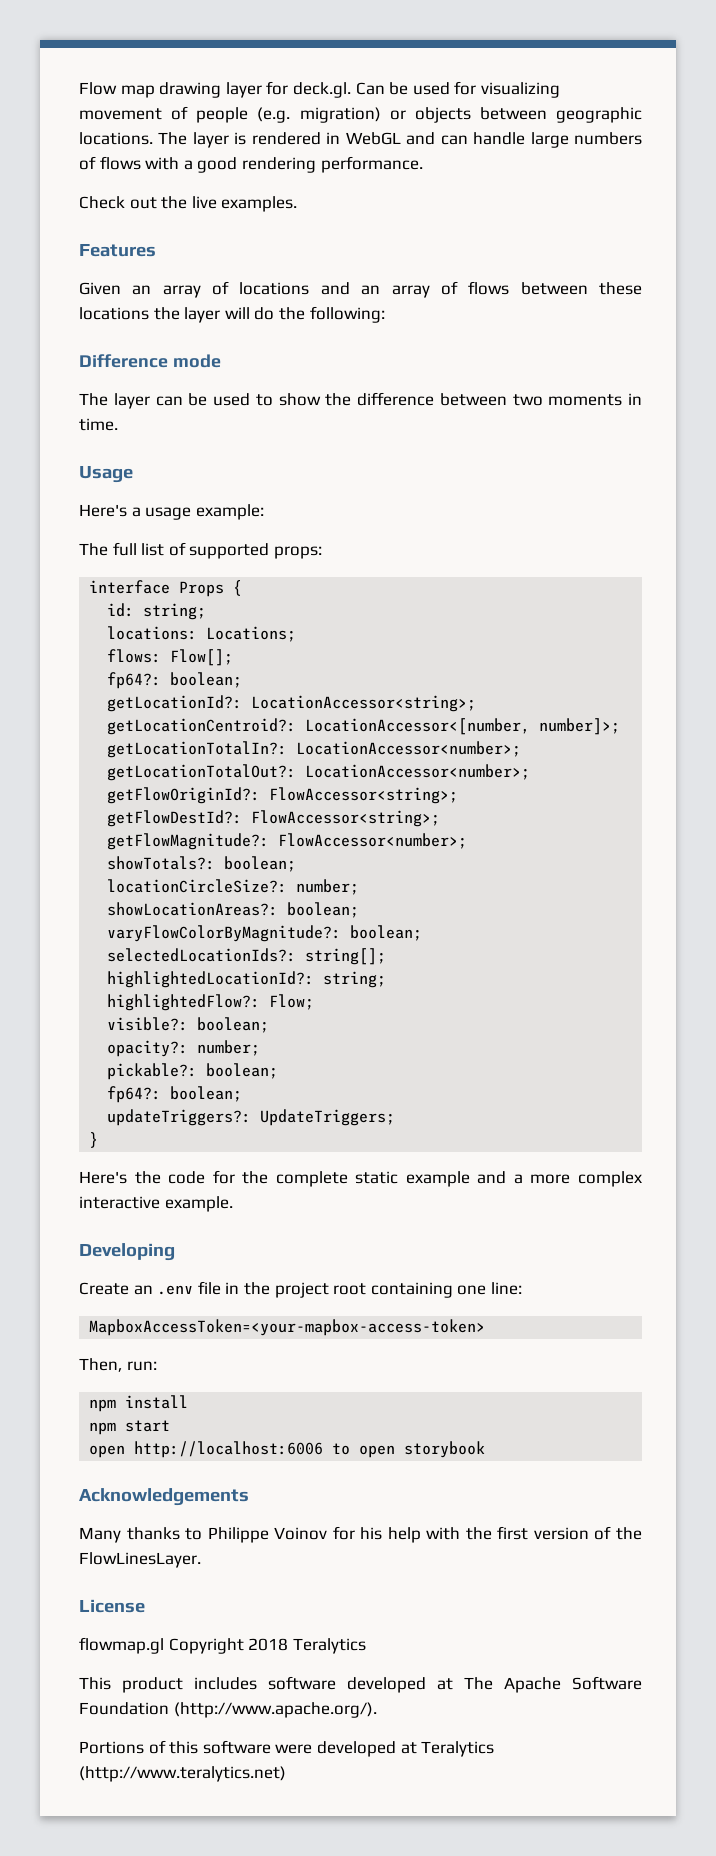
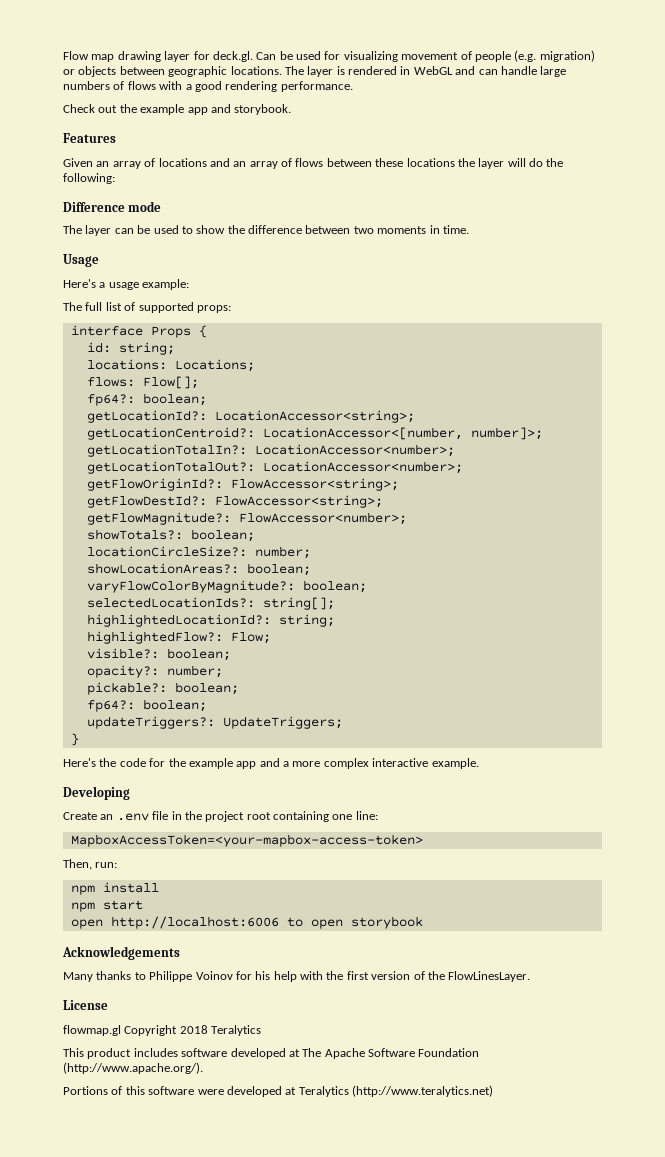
[191,196,298,212] live examples. -> [140,104,292,115] example app and storybook.
[275,1171,470,1187] complete static example -> [188,758,257,769] example app

